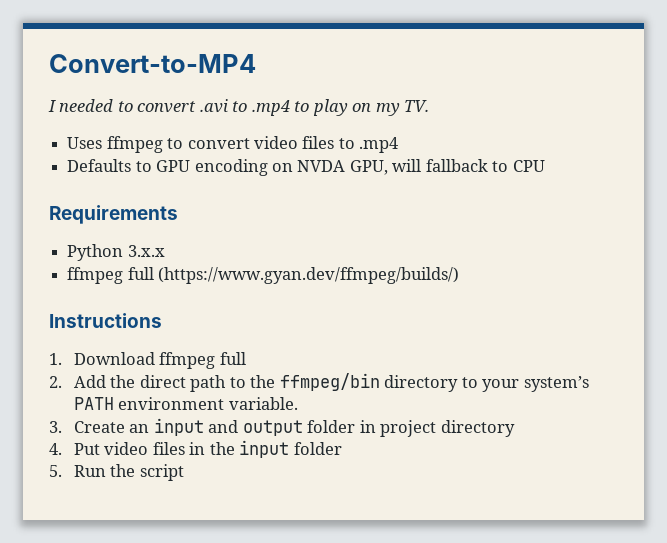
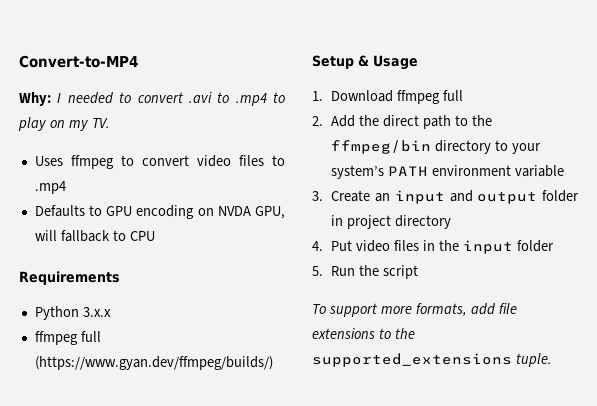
(256, 63) none -> [19,92,51,106] Why:
[49,313,162,328] Instructions -> [312,55,418,70] Setup & Usage
[228,397,298,410] variable. -> [515,165,565,177] variable
(184, 472) none -> [312,303,517,317] [312,328,415,339] [312,353,552,367] // To support more formats, add file extensions to the supported_extensions tuple.

